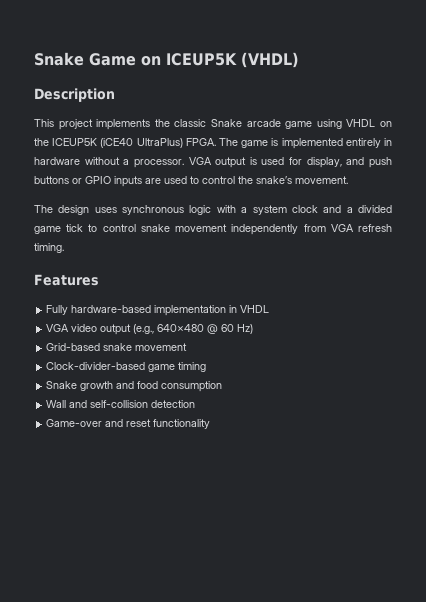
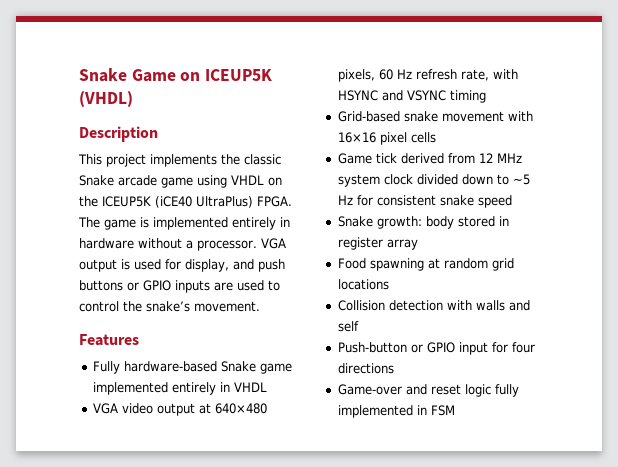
[34,205,393,215] [34,224,393,235] [34,243,64,253] // The design uses synchronous logic with a system clock and a divided game tick to control snake movement independently from VGA refresh timing. -> (260, 306) none
[154,305,227,316] implementation -> [220,361,292,374] [92,382,216,395] Snake game implemented entirely
[133,324,254,334] [46,343,188,351] [46,362,207,372] [46,381,223,392] [46,400,196,408] [46,419,211,429] (e.g., 640×480 @ 60 Hz) // Grid-based snake movement // Clock-divider-based game timing // Snake growth and food consumption // Wall and self-collision detection // Game-over and reset functionality -> [198,403,267,414] [337,69,518,82] [337,90,486,103] [337,111,533,122] [337,132,436,145] [337,153,522,164] [337,174,530,187] [337,195,512,208] [337,216,509,229] [337,237,418,250] [337,258,514,271] [337,279,389,290] [337,300,530,311] [337,321,359,332] [337,342,535,355] [337,363,394,374] [337,384,519,397] [337,405,455,418] at 640×480 pixels, 60 Hz refresh rate, with HSYNC and VSYNC timing // Grid-based snake movement with 16×16 pixel cells // Game tick derived from 12 MHz system clock divided down to ~5 Hz for consistent snake speed // Snake growth: body stored in register array // Food spawning at random grid locations // Collision detection with walls and self // Push-button or GPIO input for four directions // Game-over and reset logic fully implemented in FSM

